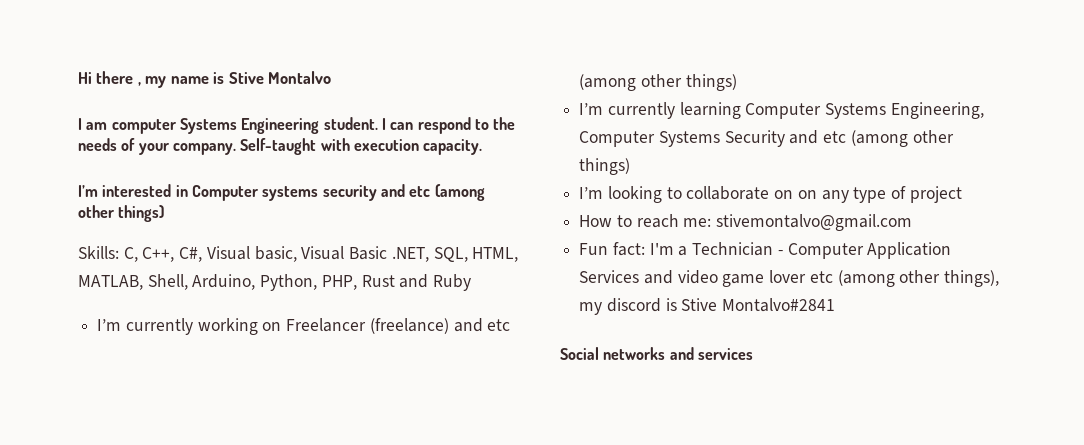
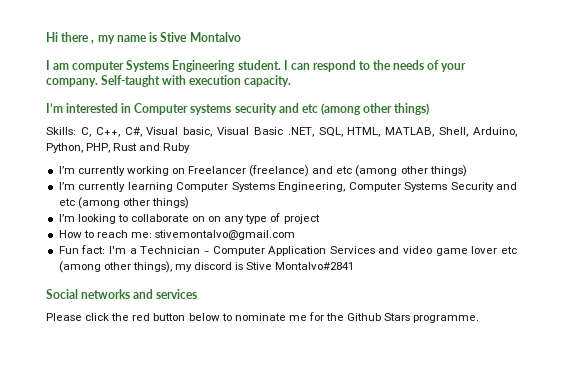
(753, 354) none -> [46,312,480,323] // Please click the red button below to nominate me for the Github Stars programme.

